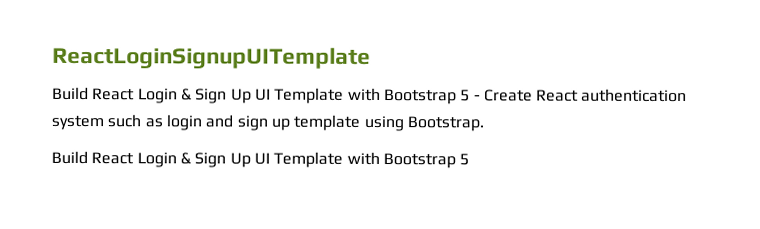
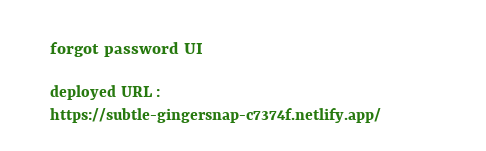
[52,46,371,69] [52,86,688,105] [51,114,484,132] [51,150,470,169] ReactLoginSignupUITemplate // Build React Login & Sign Up UI Template with Bootstrap 5 - Create React authentication system such as login and sign up template using Bootstrap. // Build React Login & Sign Up UI Template with Bootstrap 5 -> [50,42,204,57] [50,85,161,100] [50,108,381,123] forgot password UI // deployed URL : https://subtle-gingersnap-c7374f.netlify.app/

